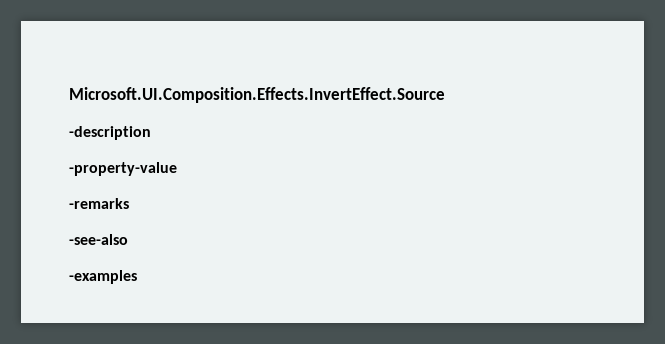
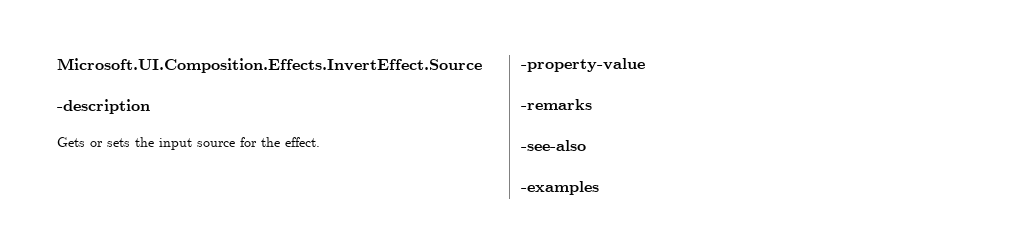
(151, 133) none -> [57,137,320,150] // Gets or sets the input source for the effect.

